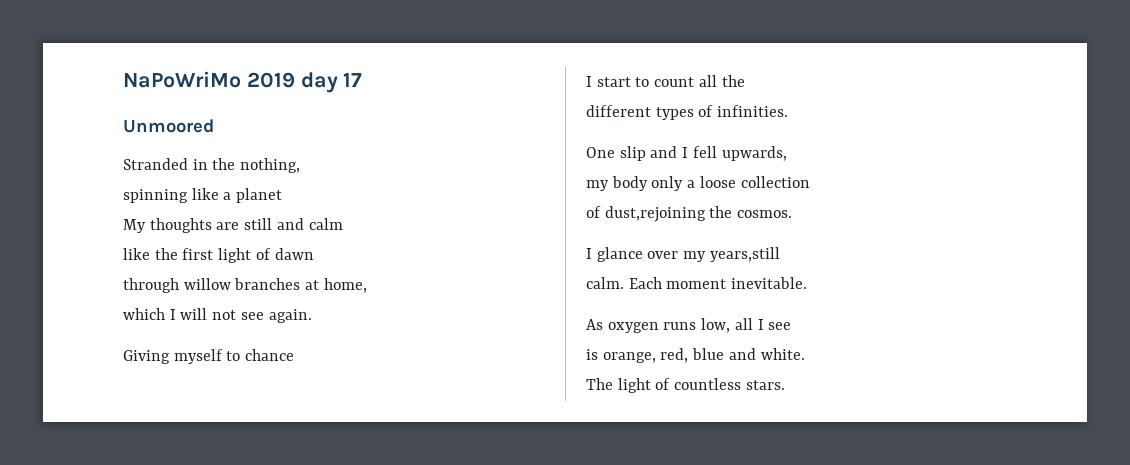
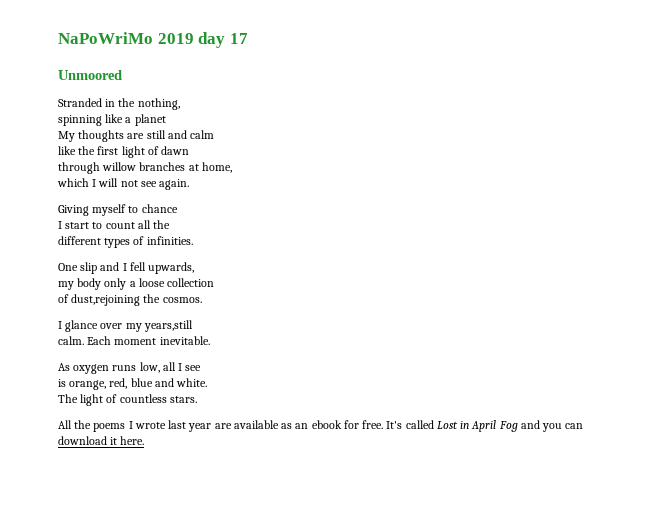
(785, 385) none -> [58,420,584,432] [58,436,145,445] // All the poems I wrote last year are available as an ebook for free. It's called Lost in April Fog and you can download it here.

